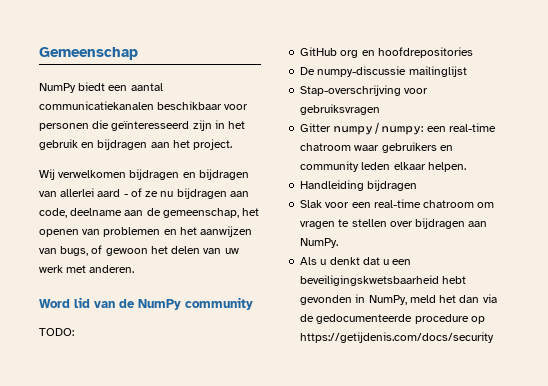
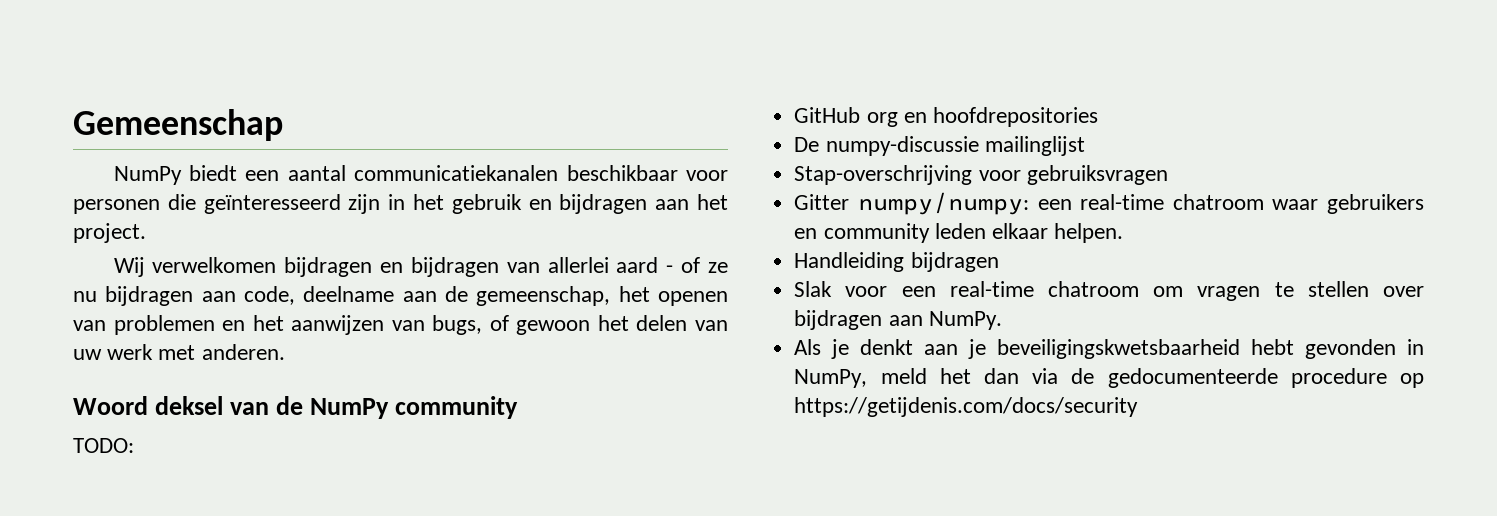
[39,297,90,308] Word lid -> [73,396,224,415] Woord deksel
[320,257,412,265] u denkt dat u een -> [831,339,987,359] je denkt aan je

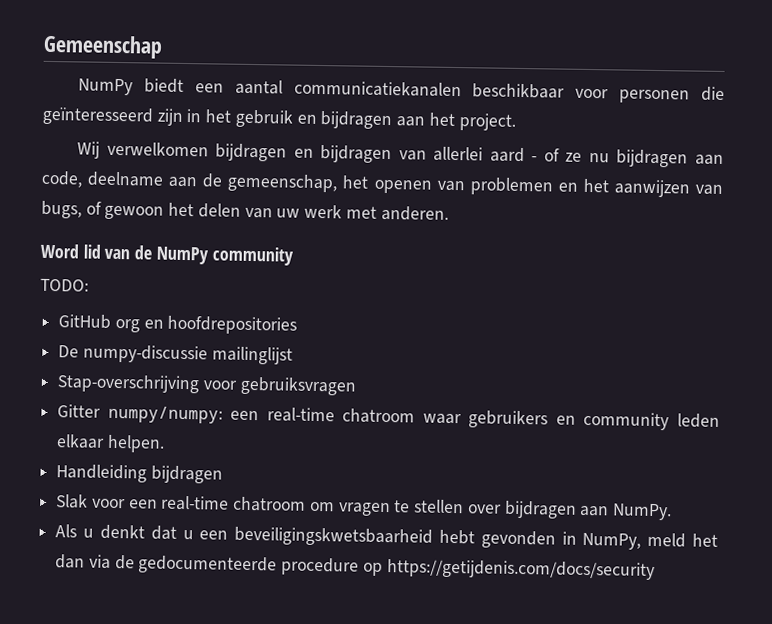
[73,396,224,415] Woord deksel -> [40,243,101,259] Word lid
[831,339,987,359] je denkt aan je -> [83,524,229,540] u denkt dat u een

